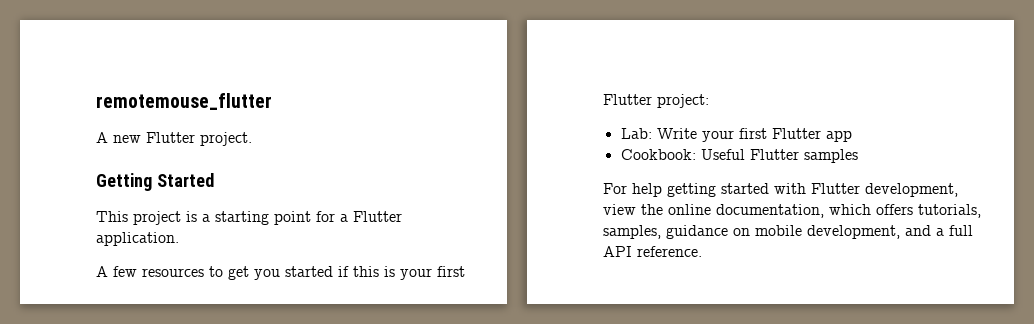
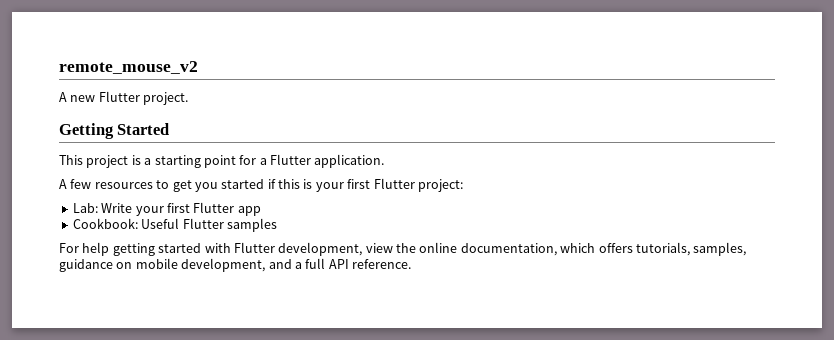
[96,93,272,110] remotemouse_flutter -> [59,61,198,74] remote_mouse_v2

